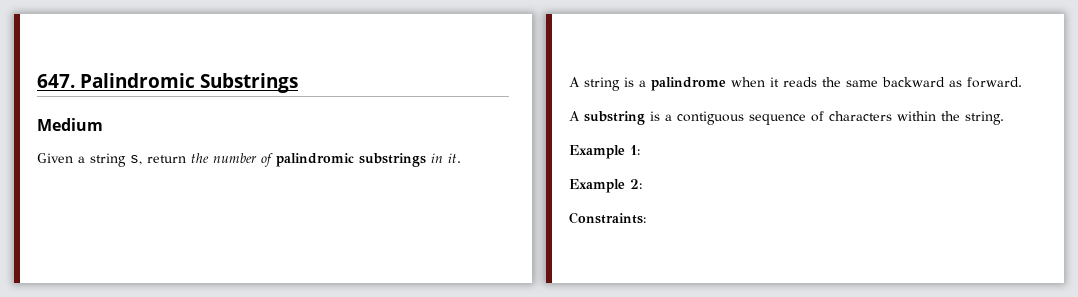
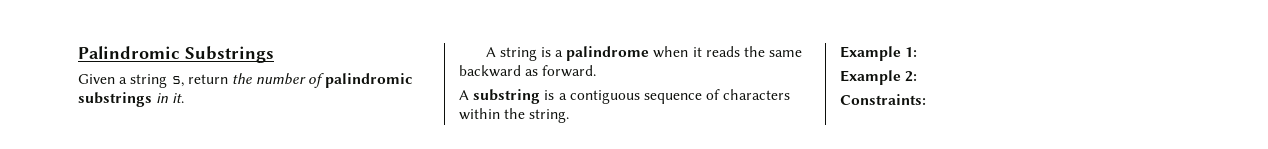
[37,74,75,88] 647. -> (78, 52) none
[37,118,103,131] // Medium -> (274, 54) none

